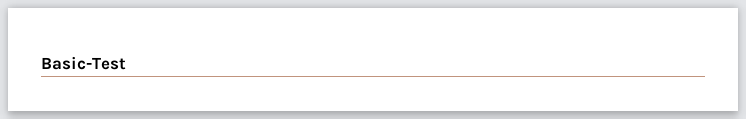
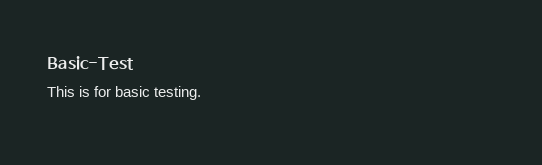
(126, 63) none -> [47,86,202,100] // This is for basic testing.

